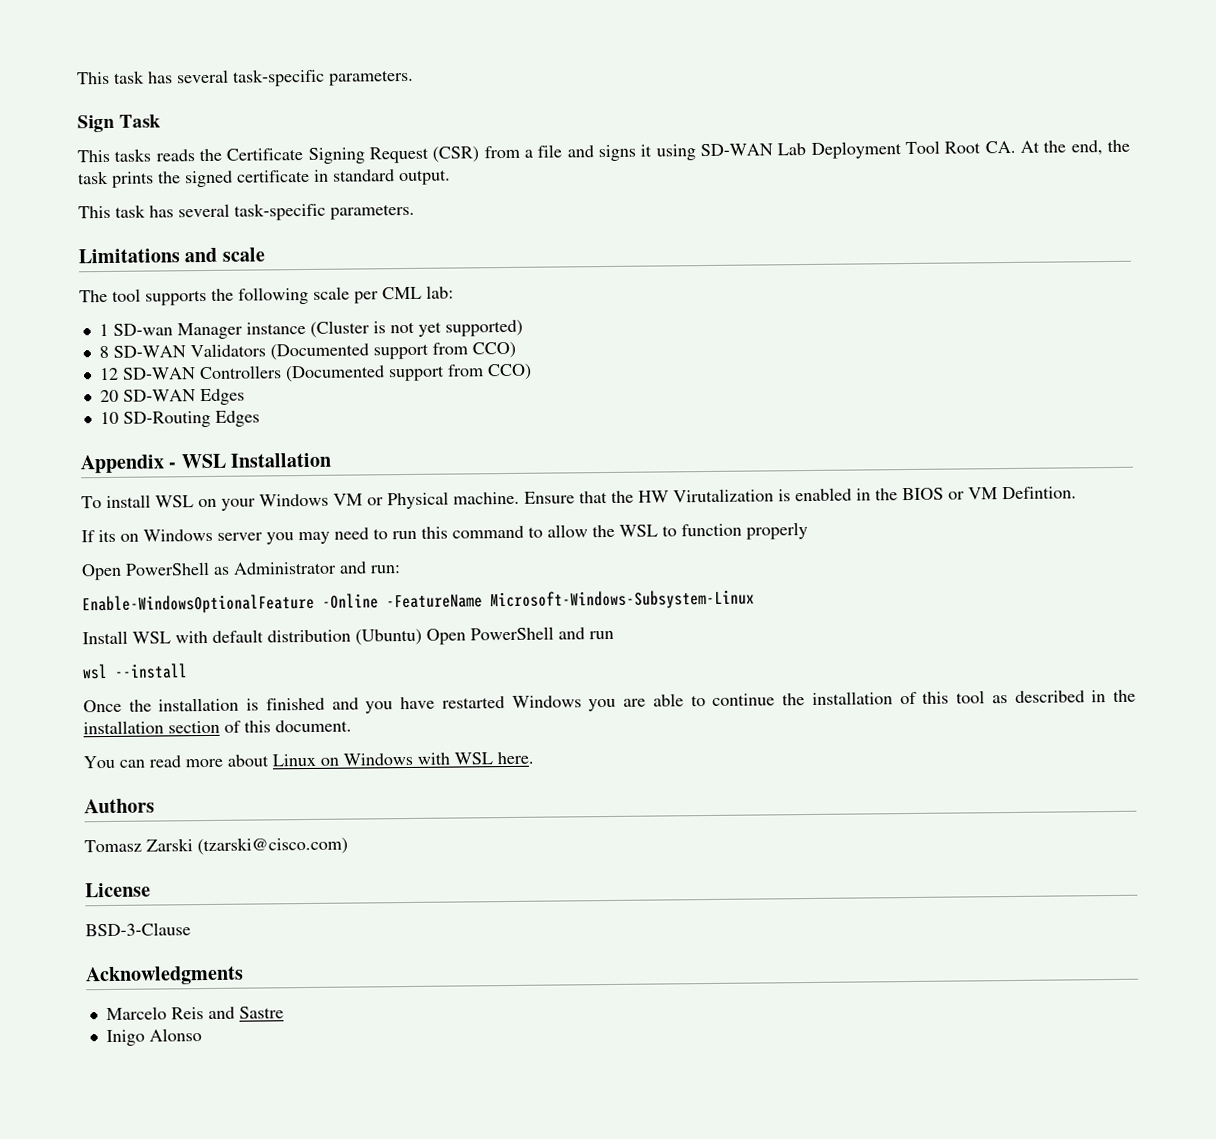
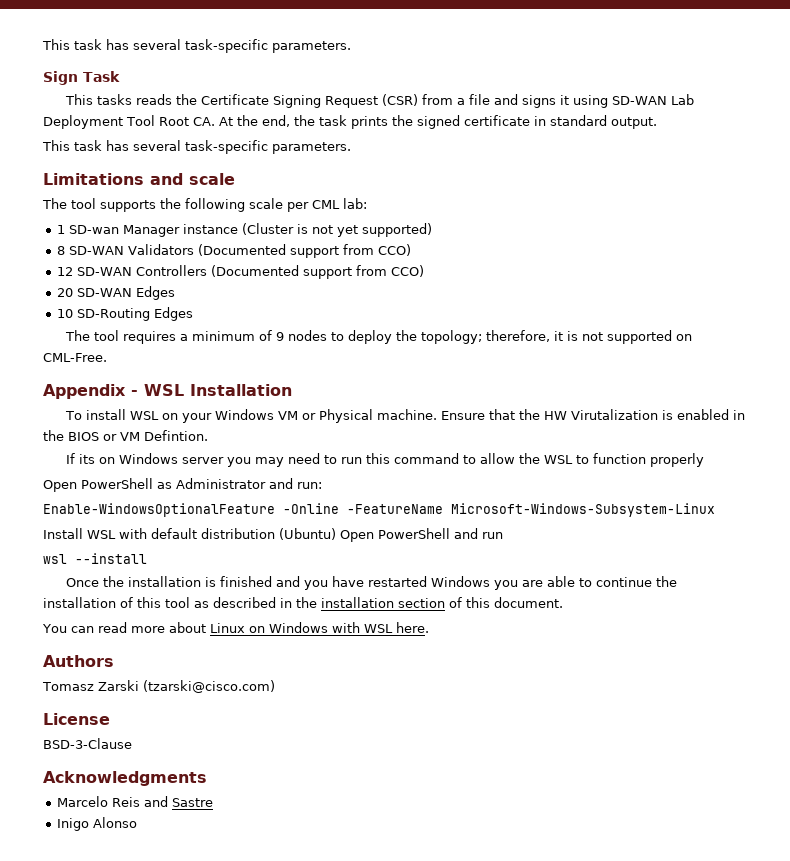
(260, 418) none -> [65,330,693,344] [43,353,107,362] // The tool requires a minimum of 9 nodes to deploy the topology; therefore, it is not supported on CML-Free.

